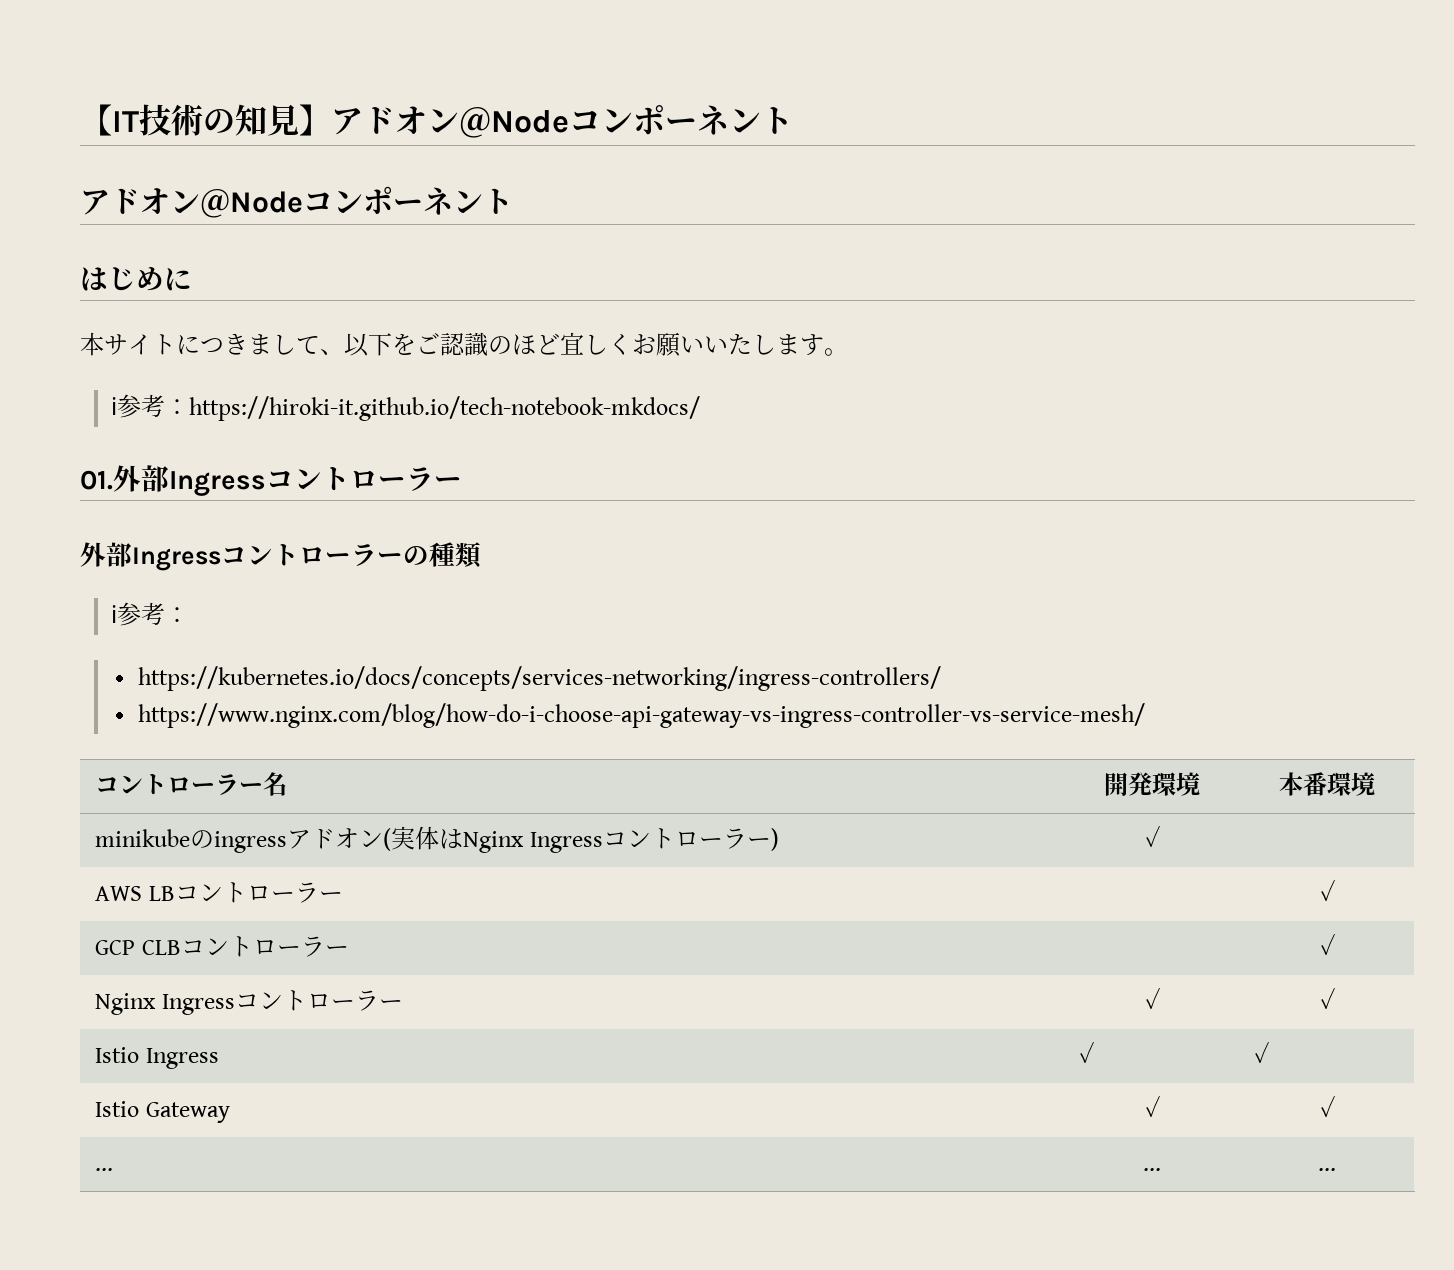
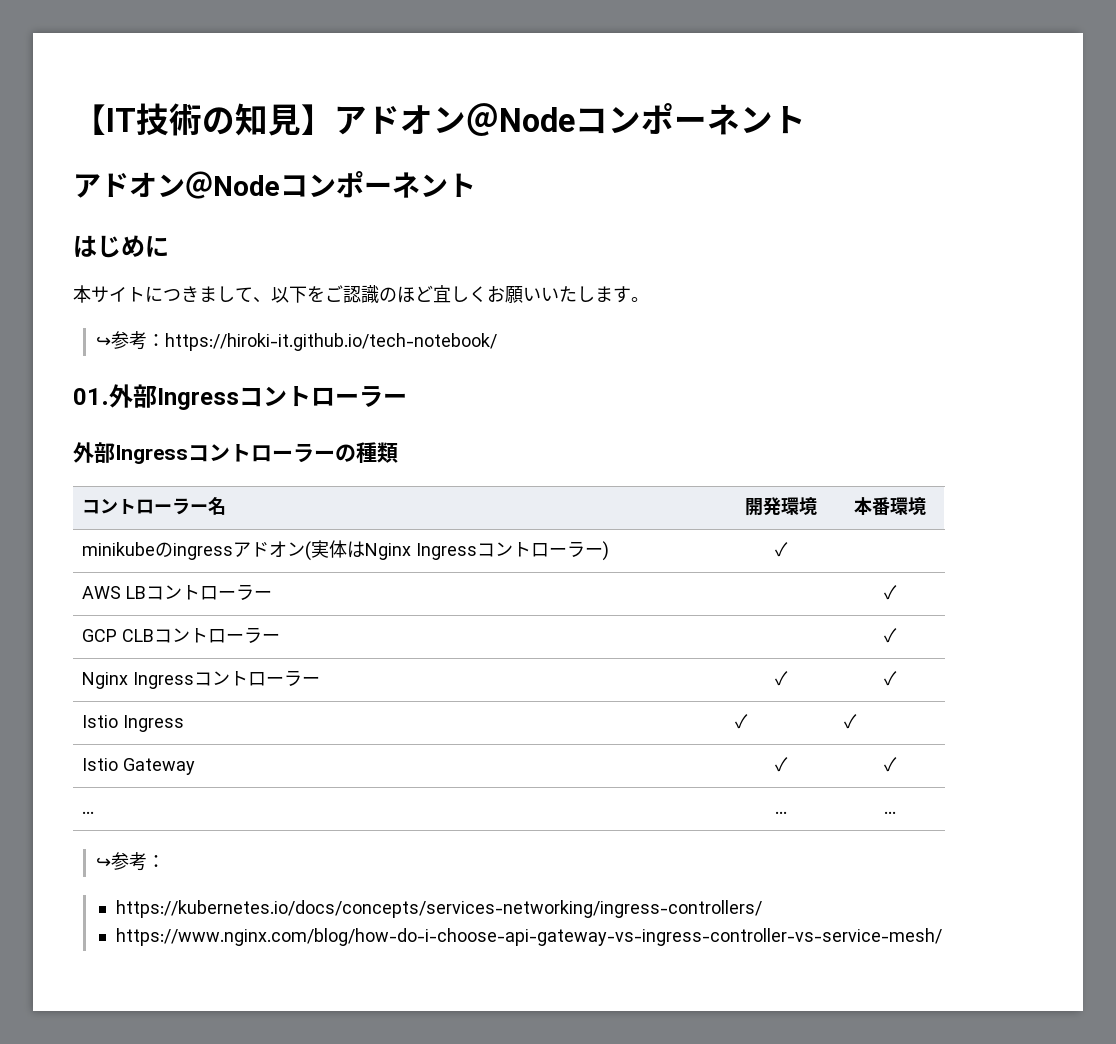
[111,394,701,421] ℹ参考：https://hiroki-it.github.io/tech-notebook-mkdocs/ -> [95,331,497,351] ↪参考：https://hiroki-it.github.io/tech-notebook/
[111,602,190,626] [137,666,941,691] [137,703,1145,728] // ℹ参考： // https://kubernetes.io/docs/concepts/services-networking/ingress-controllers/ // https://www.nginx.com/blog/how-do-i-choose-api-gateway-vs-ingress-controller-vs-service-mesh/ -> (398, 452) none
(1336, 1169) none -> [95,852,165,871] [115,900,762,918] [115,928,942,946] // ↪参考： // https://kubernetes.io/docs/concepts/services-networking/ingress-controllers/ // https://www.nginx.com/blog/how-do-i-choose-api-gateway-vs-ingress-controller-vs-service-mesh/

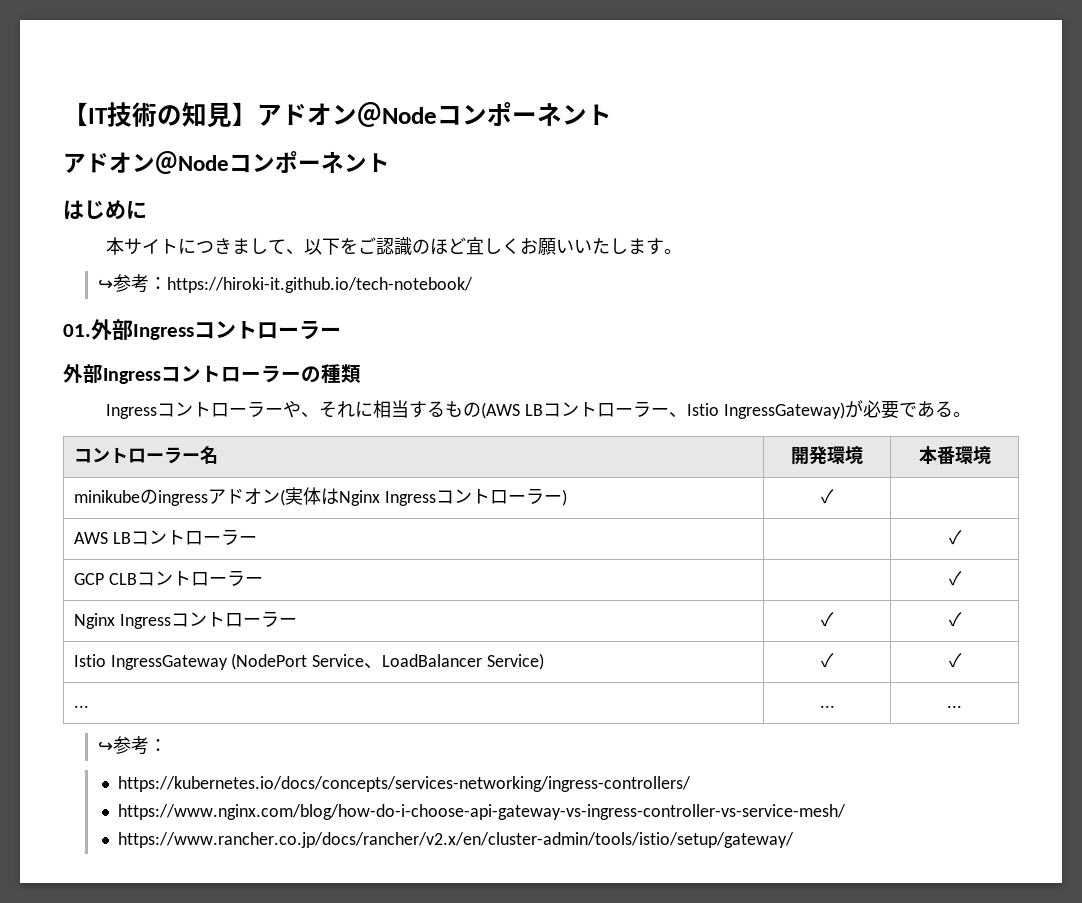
(398, 452) none -> [106,400,971,419] // Ingressコントローラーや、それに相当するもの(AWS LBコントローラー、Istio IngressGateway)が必要である。
[122,715,184,732] [734,714,748,729] [843,714,857,729] [81,758,195,775] Ingress | ✓ | ✓ // Istio Gateway -> [110,653,545,670] IngressGateway (NodePort Service、LoadBalancer Service)
(942, 937) none -> [117,832,794,848] // https://www.rancher.co.jp/docs/rancher/v2.x/en/cluster-admin/tools/istio/setup/gateway/

